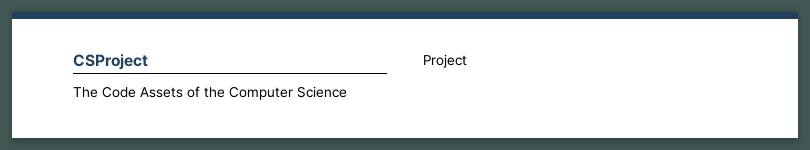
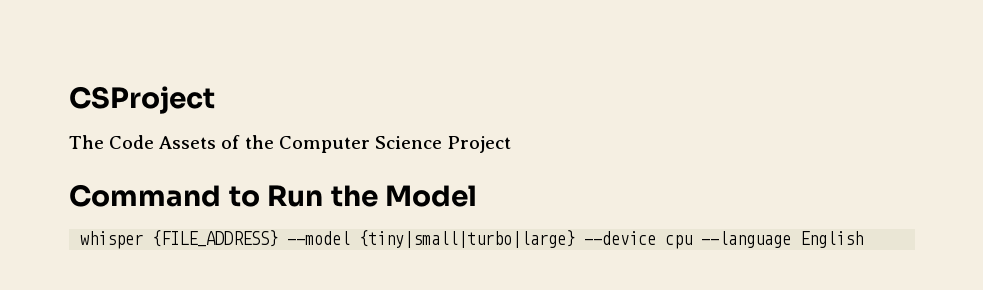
(467, 61) none -> [69,184,478,207] [80,230,864,249] // Command to Run the Model // whisper {FILE_ADDRESS} --model {tiny|small|turbo|large} --device cpu --language English

